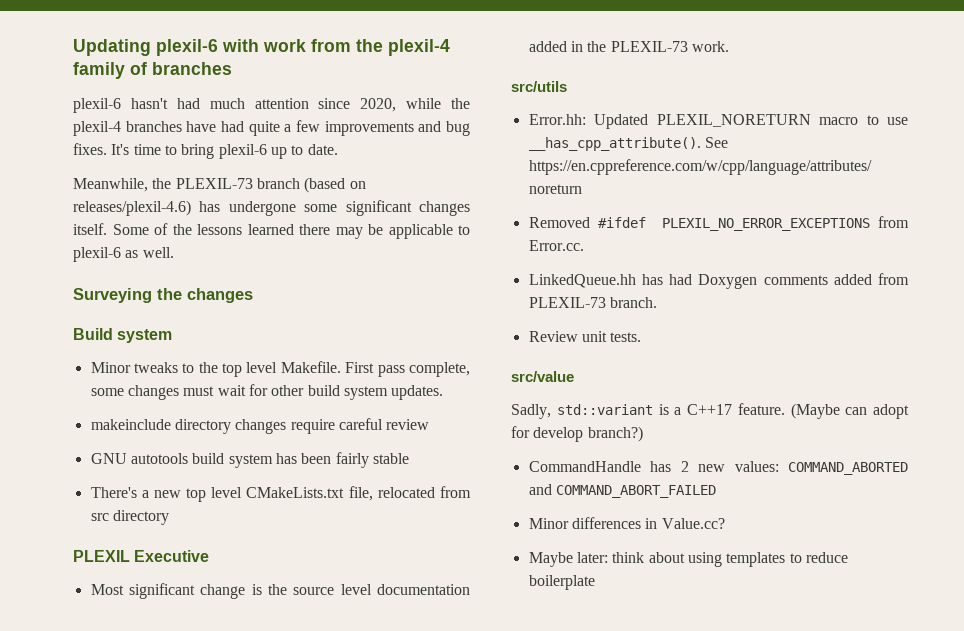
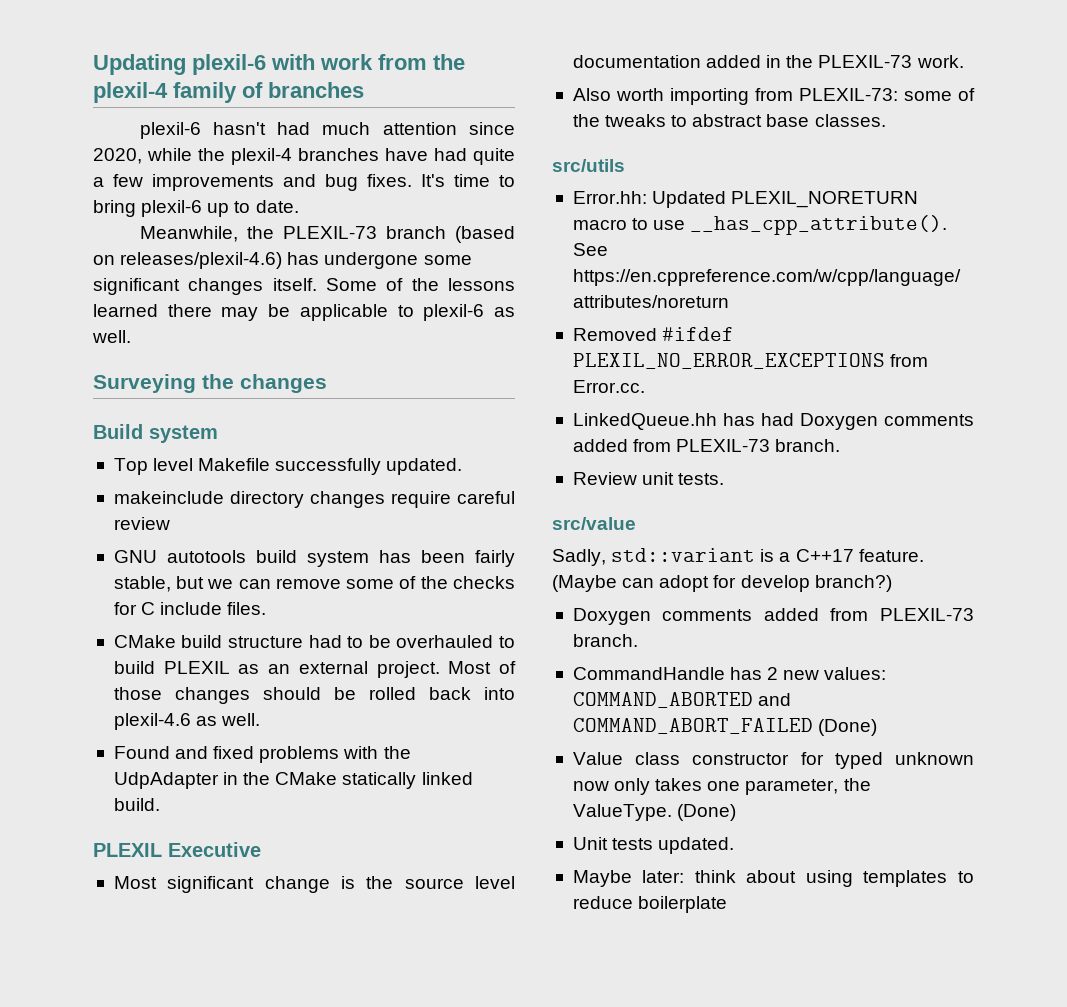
[90,361,471,377] [90,384,444,400] Minor tweaks to the top level Makefile. First pass complete, some changes must wait for other build system updates. -> [113,458,463,475] Top level Makefile successfully updated.
[372,453,409,464] [90,486,472,502] [90,510,169,525] stable // There's a new top level CMakeLists.txt file, relocated from src directory -> [113,576,515,592] [113,602,267,615] [113,635,515,648] [113,661,516,678] [113,687,515,704] [113,713,261,730] [113,746,411,763] [113,772,473,789] [113,798,160,811] stable, but we can remove some of the checks for C include files. // CMake build structure had to be overhauled to build PLEXIL as an external project. Most of those changes should be rolled back into plexil-4.6 as well. // Found and fixed problems with the UdpAdapter in the CMake statically linked build.
(729, 46) none -> [572,88,975,105] [572,114,886,127] // Also worth importing from PLEXIL-73: some of the tweaks to abstract base classes.
(643, 434) none -> [572,608,975,625] [572,634,638,647] // Doxygen comments added from PLEXIL-73 branch.
[528,517,725,529] // Minor differences in Value.cc? -> [818,719,878,736] [572,752,974,769] [572,778,871,795] [572,804,737,821] [572,837,735,854] (Done) // Value class constructor for typed unknown now only takes one parameter, the ValueType. (Done) // Unit tests updated.

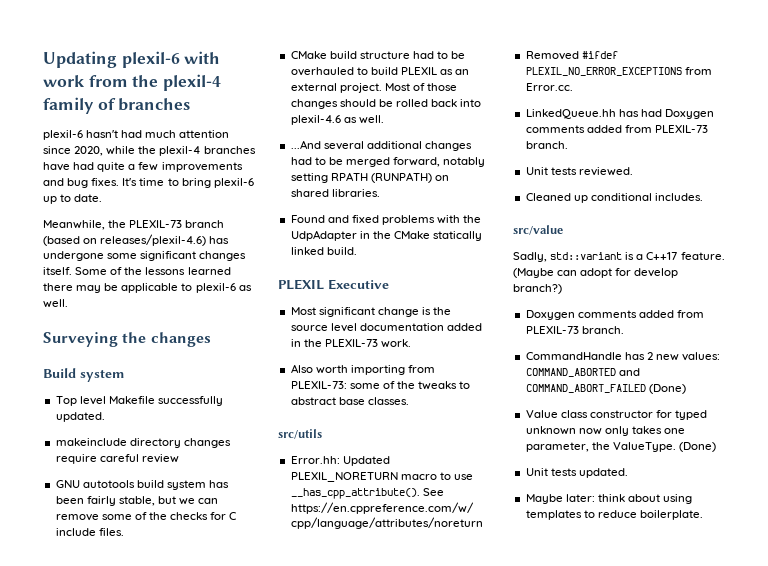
(261, 719) none -> [290,140,472,151] [290,157,486,167] [290,172,449,183] [290,189,380,197] // ...And several additional changes had to be merged forward, notably setting RPATH (RUNPATH) on shared libraries.
[572,472,725,485] Review unit tests. -> [525,167,633,176] [525,193,703,203] Unit tests reviewed. // Cleaned up conditional includes.
[638,896,728,913] boilerplate -> [639,510,703,520] boilerplate.

